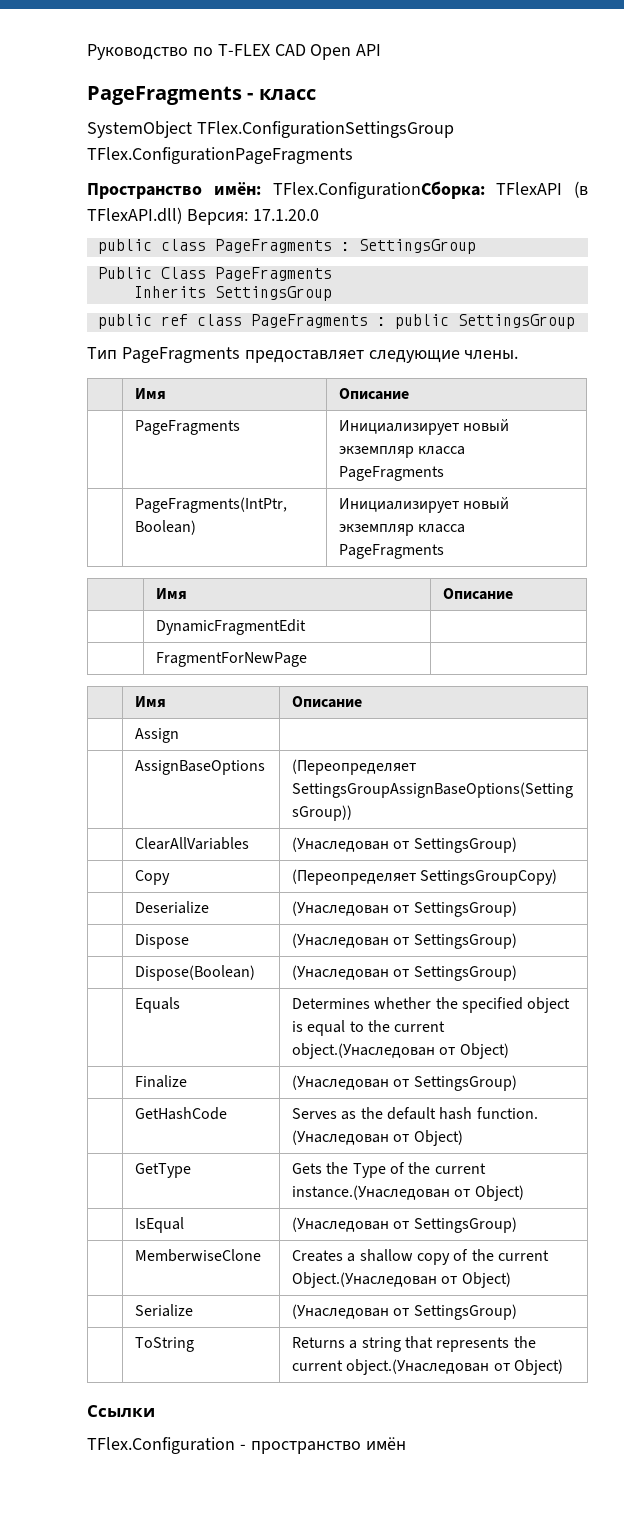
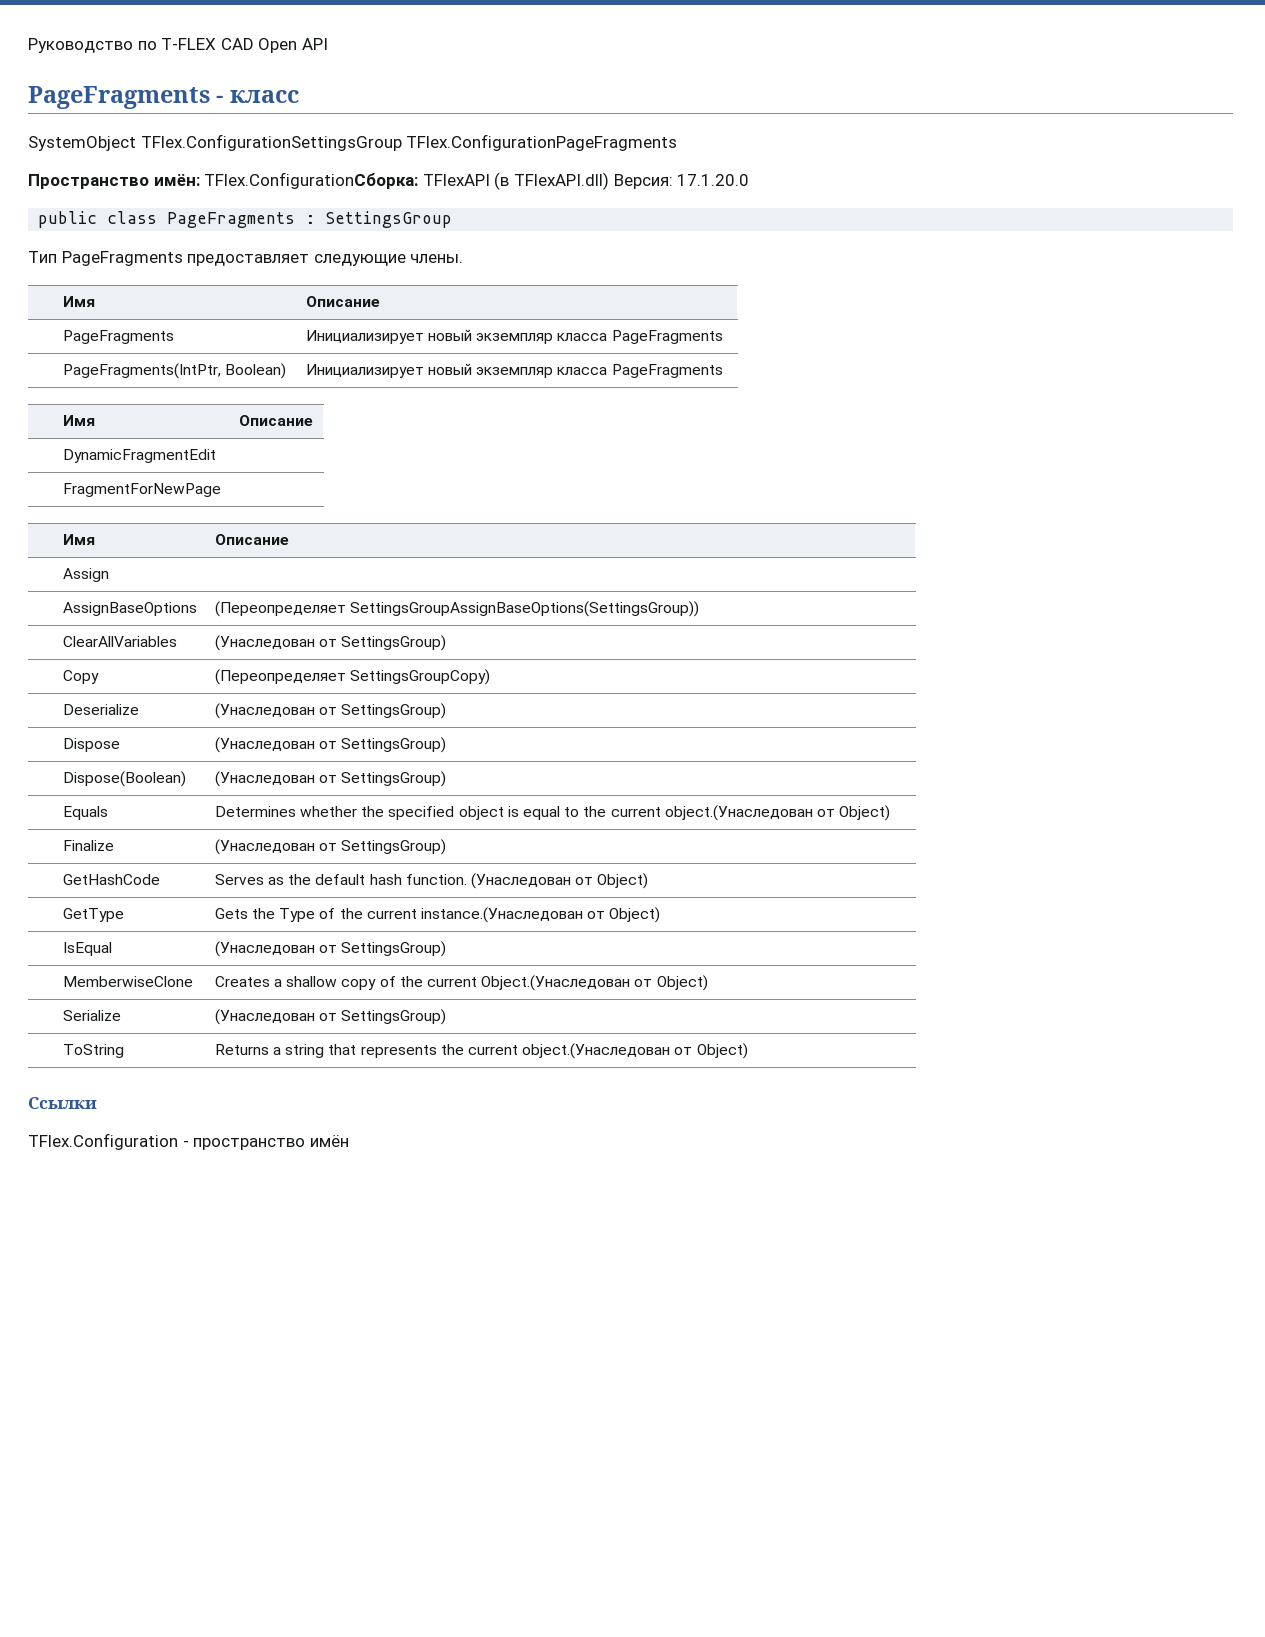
[97,267,332,281] [133,286,332,301] [97,314,575,329] // Public Class PageFragments // Inherits SettingsGroup // public ref class PageFragments : public SettingsGroup -> (453, 219) none

